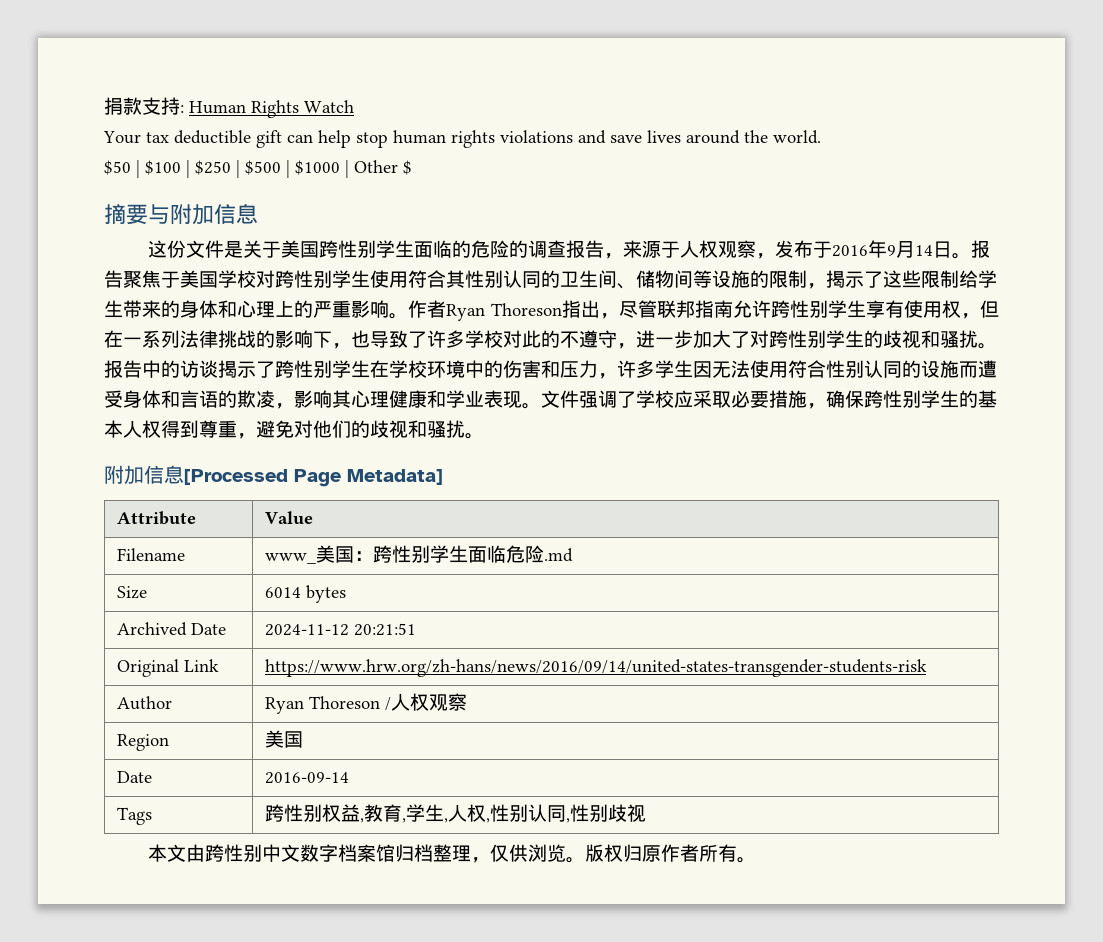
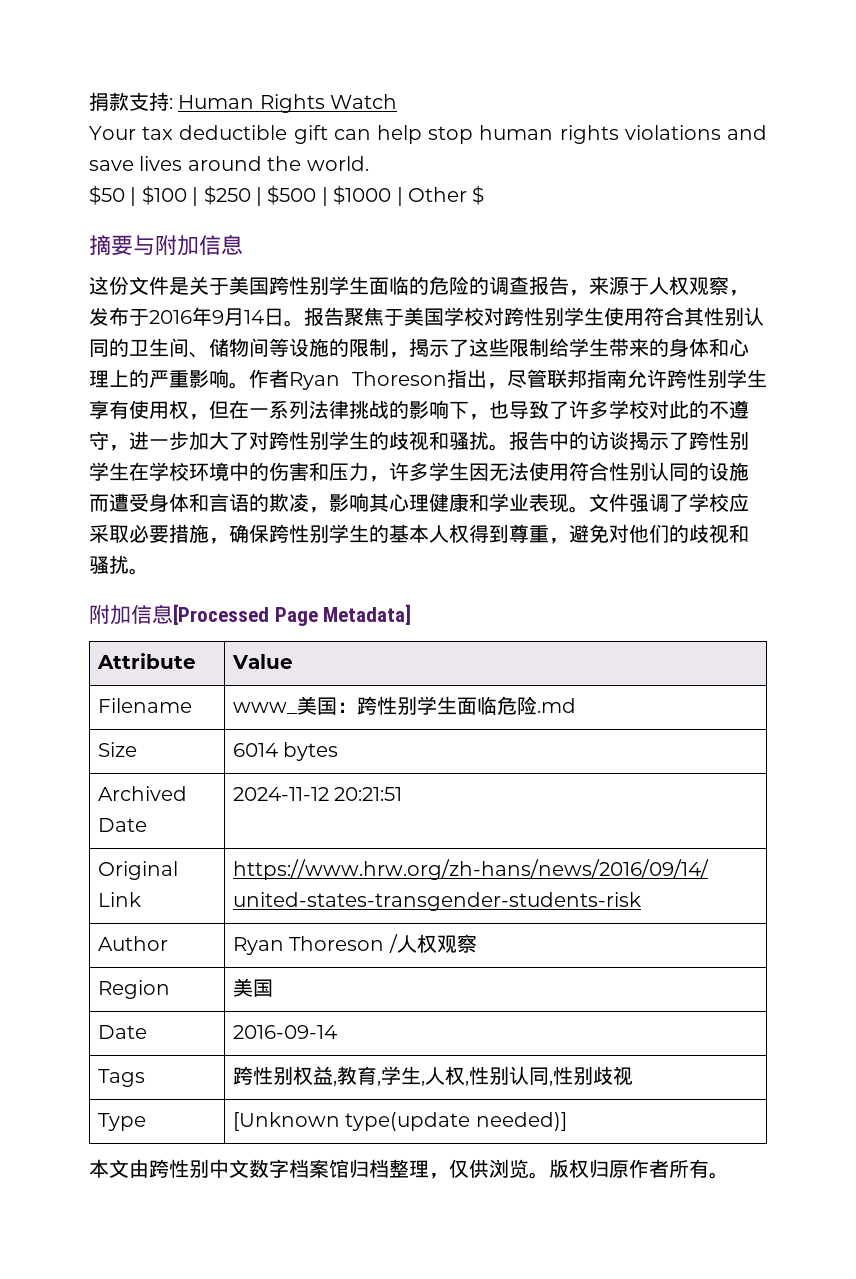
(646, 813) none -> [97,1113,146,1131] [232,1112,567,1131] // Type | [Unknown type(update needed)]

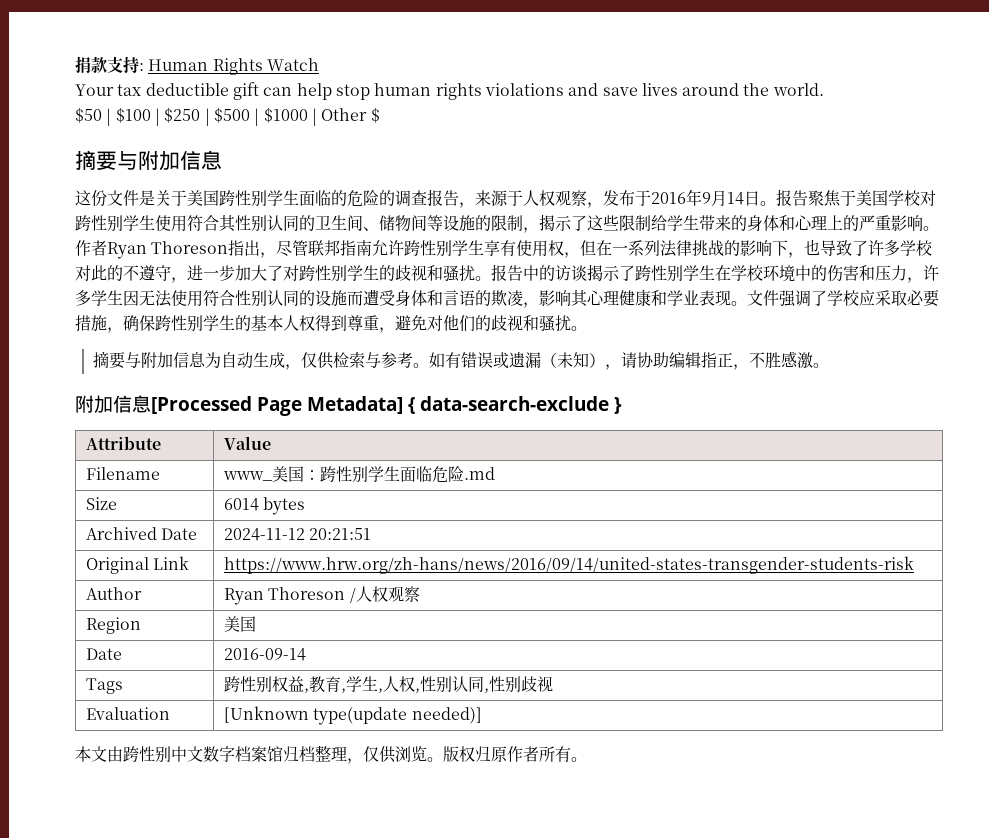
(149, 571) none -> [93,351,830,370] // 摘要与附加信息为自动生成，仅供检索与参考。如有错误或遗漏（未知），请协助编辑指正，不胜感激。
(412, 614) none -> [408,396,622,414] { data-search-exclude }
[97,1113,146,1131] Type -> [86,707,171,720] Evaluation

